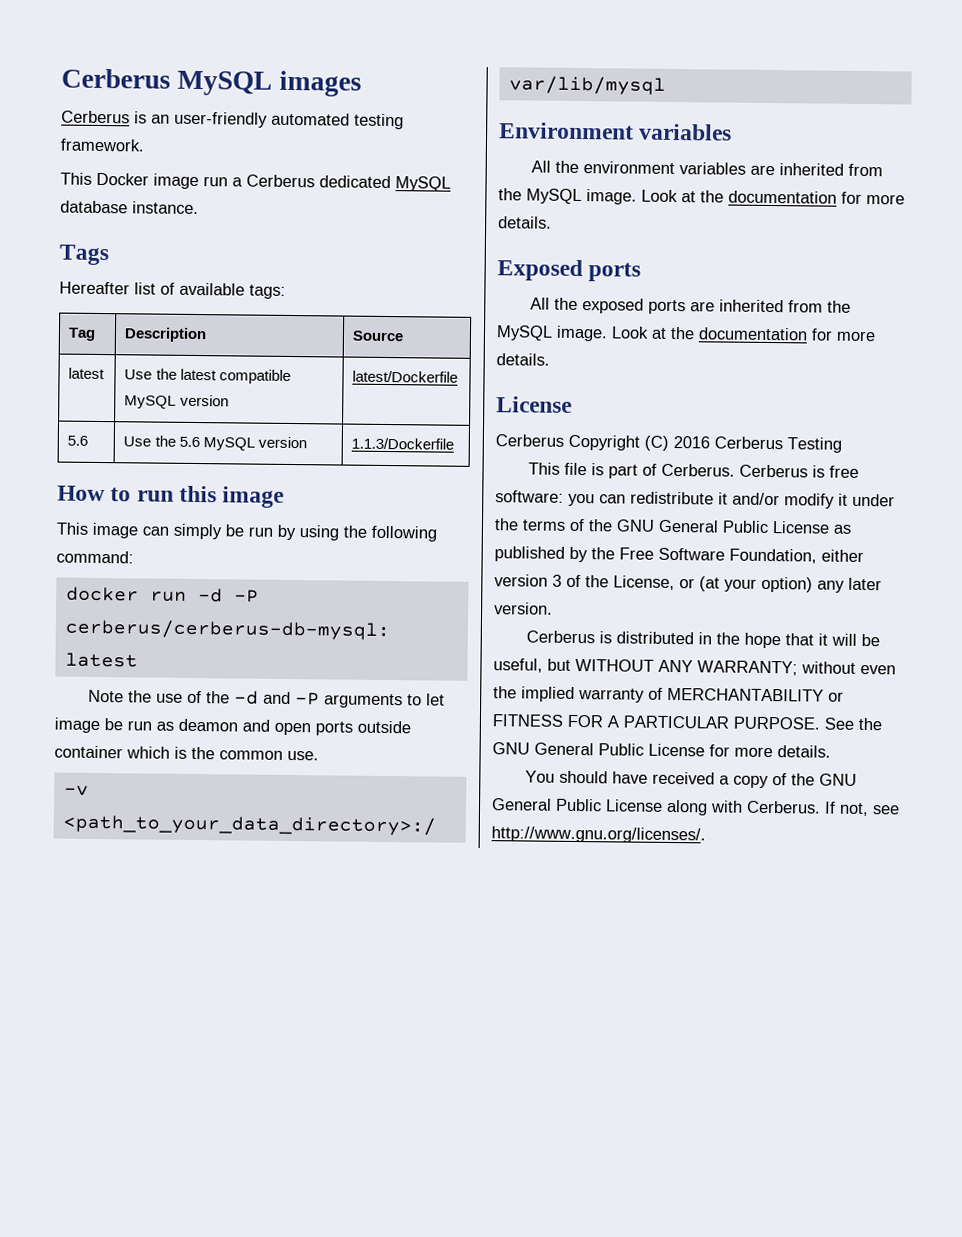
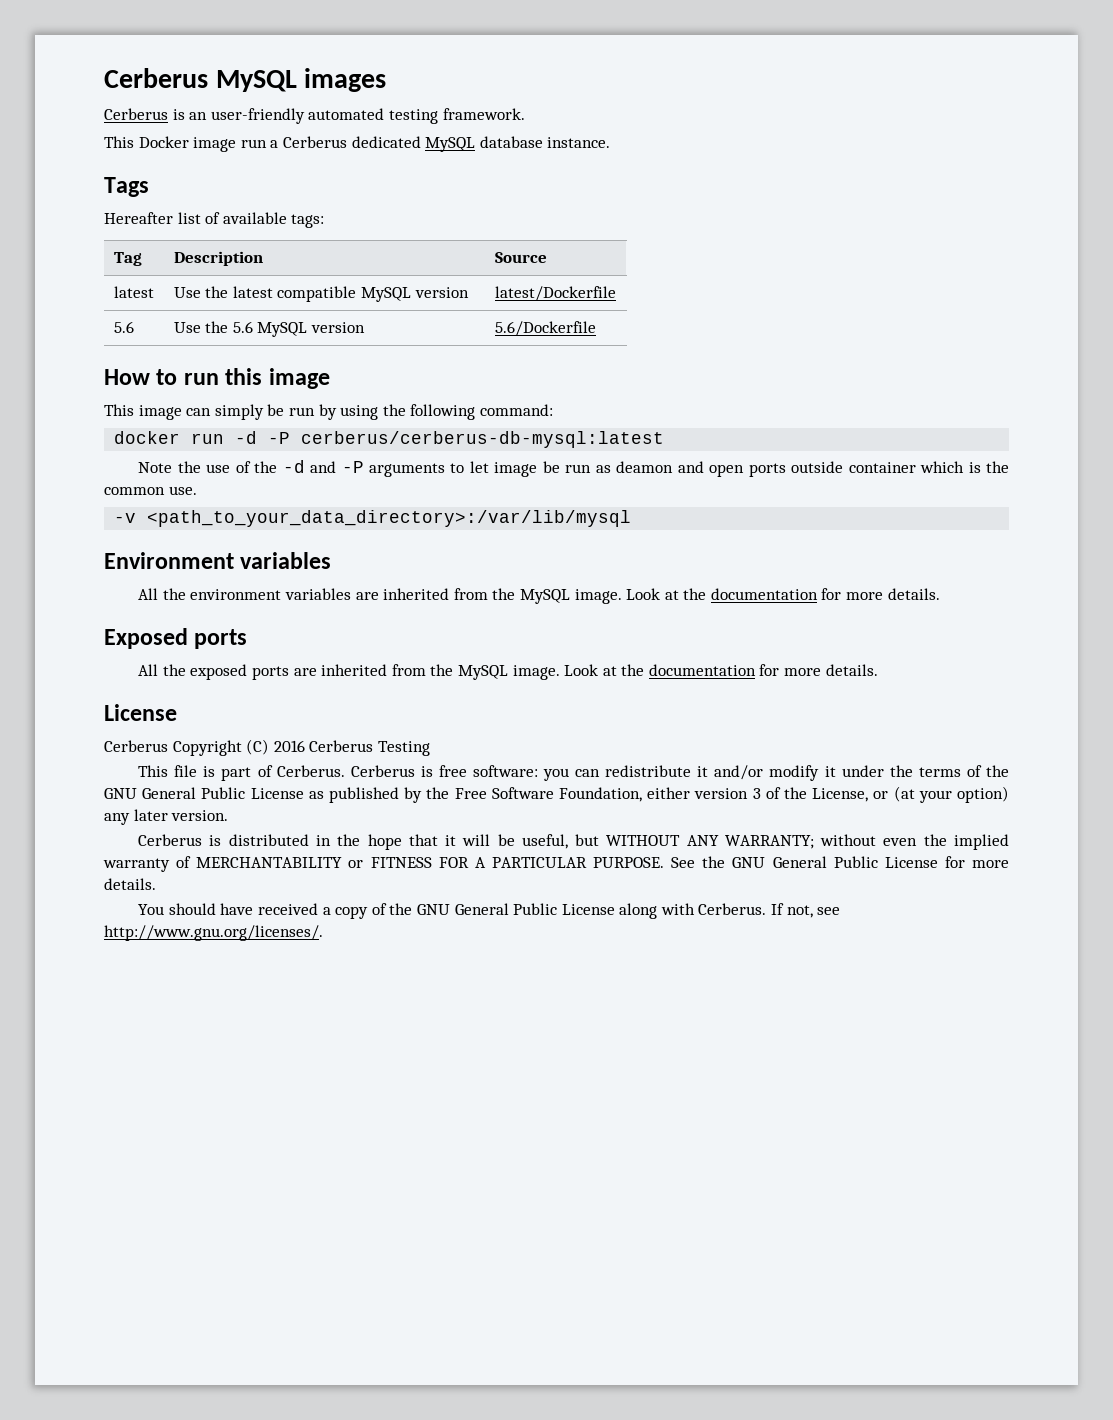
[351,437,455,450] 1.1.3/Dockerfile -> [494,321,596,336] 5.6/Dockerfile

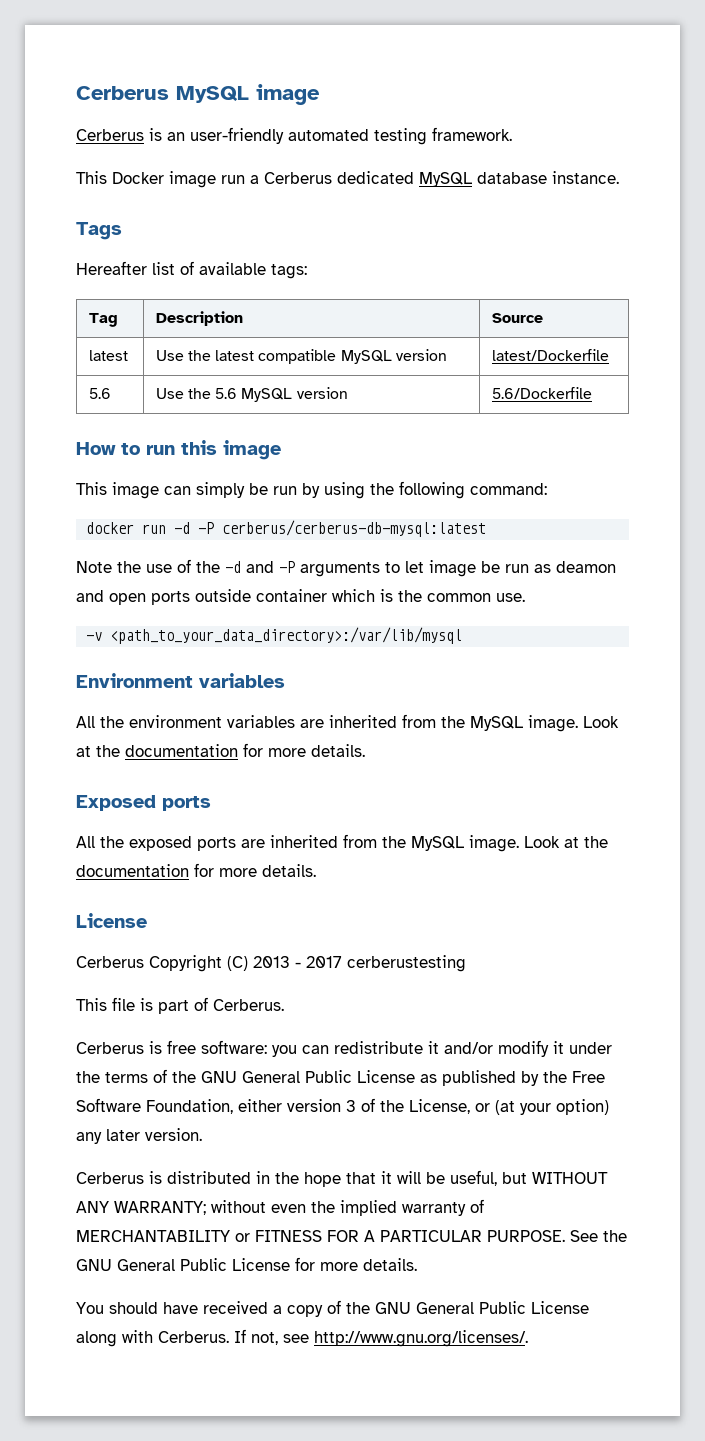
[304,68,387,92] images -> [256,84,320,105] image
[273,740,430,756] 2016 Cerberus Testing -> [253,955,466,972] 2013 - 2017 cerberustesting
(345, 771) none -> (284, 1005) //

